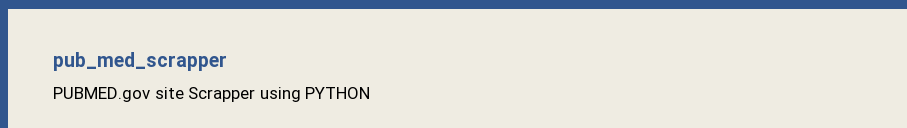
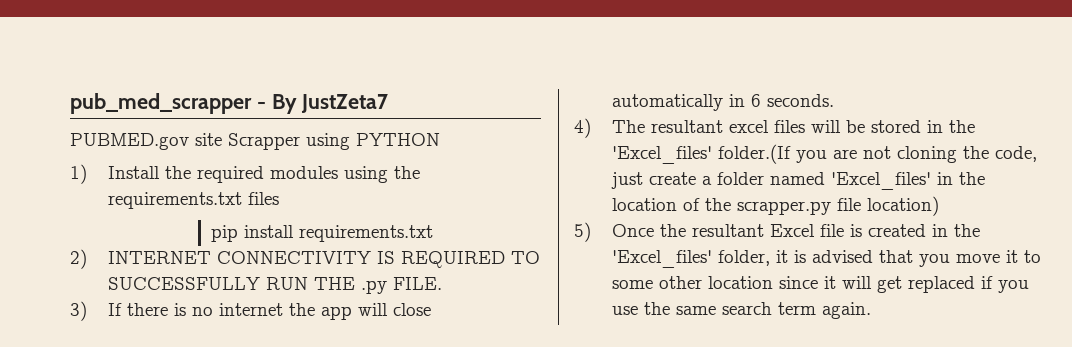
(227, 61) none -> [256,94,389,114] - By JustZeta7
(371, 93) none -> [70,164,420,184] [107,192,279,209] [211,225,434,242] [70,249,540,269] [107,277,442,294] [70,301,431,321] [611,94,834,111] [574,118,975,138] [611,144,1037,164] [610,172,985,190] [611,196,939,216] [574,222,980,242] [611,250,1041,268] [611,276,1029,293] [611,302,871,319] // 1) Install the required modules using the requirements.txt files // pip install requirements.txt // 2) INTERNET CONNECTIVITY IS REQUIRED TO SUCCESSFULLY RUN THE .py FILE. // 3) If there is no internet the app will close automatically in 6 seconds. // 4) The resultant excel files will be stored in the 'Excel_files' folder.(If you are not cloning the code, just create a folder named 'Excel_files' in the location of the scrapper.py file location) // 5) Once the resultant Excel file is created in the 'Excel_files' folder, it is advised that you move it to some other location since it will get replaced if you use the same search term again.

